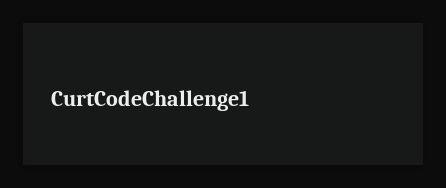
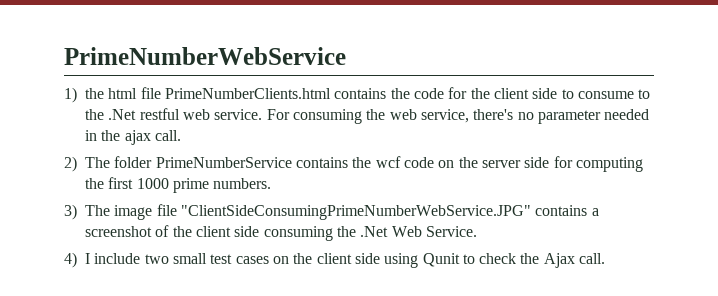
[51,90,249,111] CurtCodeChallenge1 -> [64,47,346,65] [64,87,651,103] [85,108,650,124] [85,130,181,145] [64,156,643,172] [85,177,272,193] [64,204,599,220] [85,225,477,241] [64,252,606,268] PrimeNumberWebService // 1) the html file PrimeNumberClients.html contains the code for the client side to consume to the .Net restful web service. For consuming the web service, there's no parameter needed in the ajax call. // 2) The folder PrimeNumberService contains the wcf code on the server side for computing the first 1000 prime numbers. // 3) The image file "ClientSideConsumingPrimeNumberWebService.JPG" contains a screenshot of the client side consuming the .Net Web Service. // 4) I include two small test cases on the client side using Qunit to check the Ajax call.

